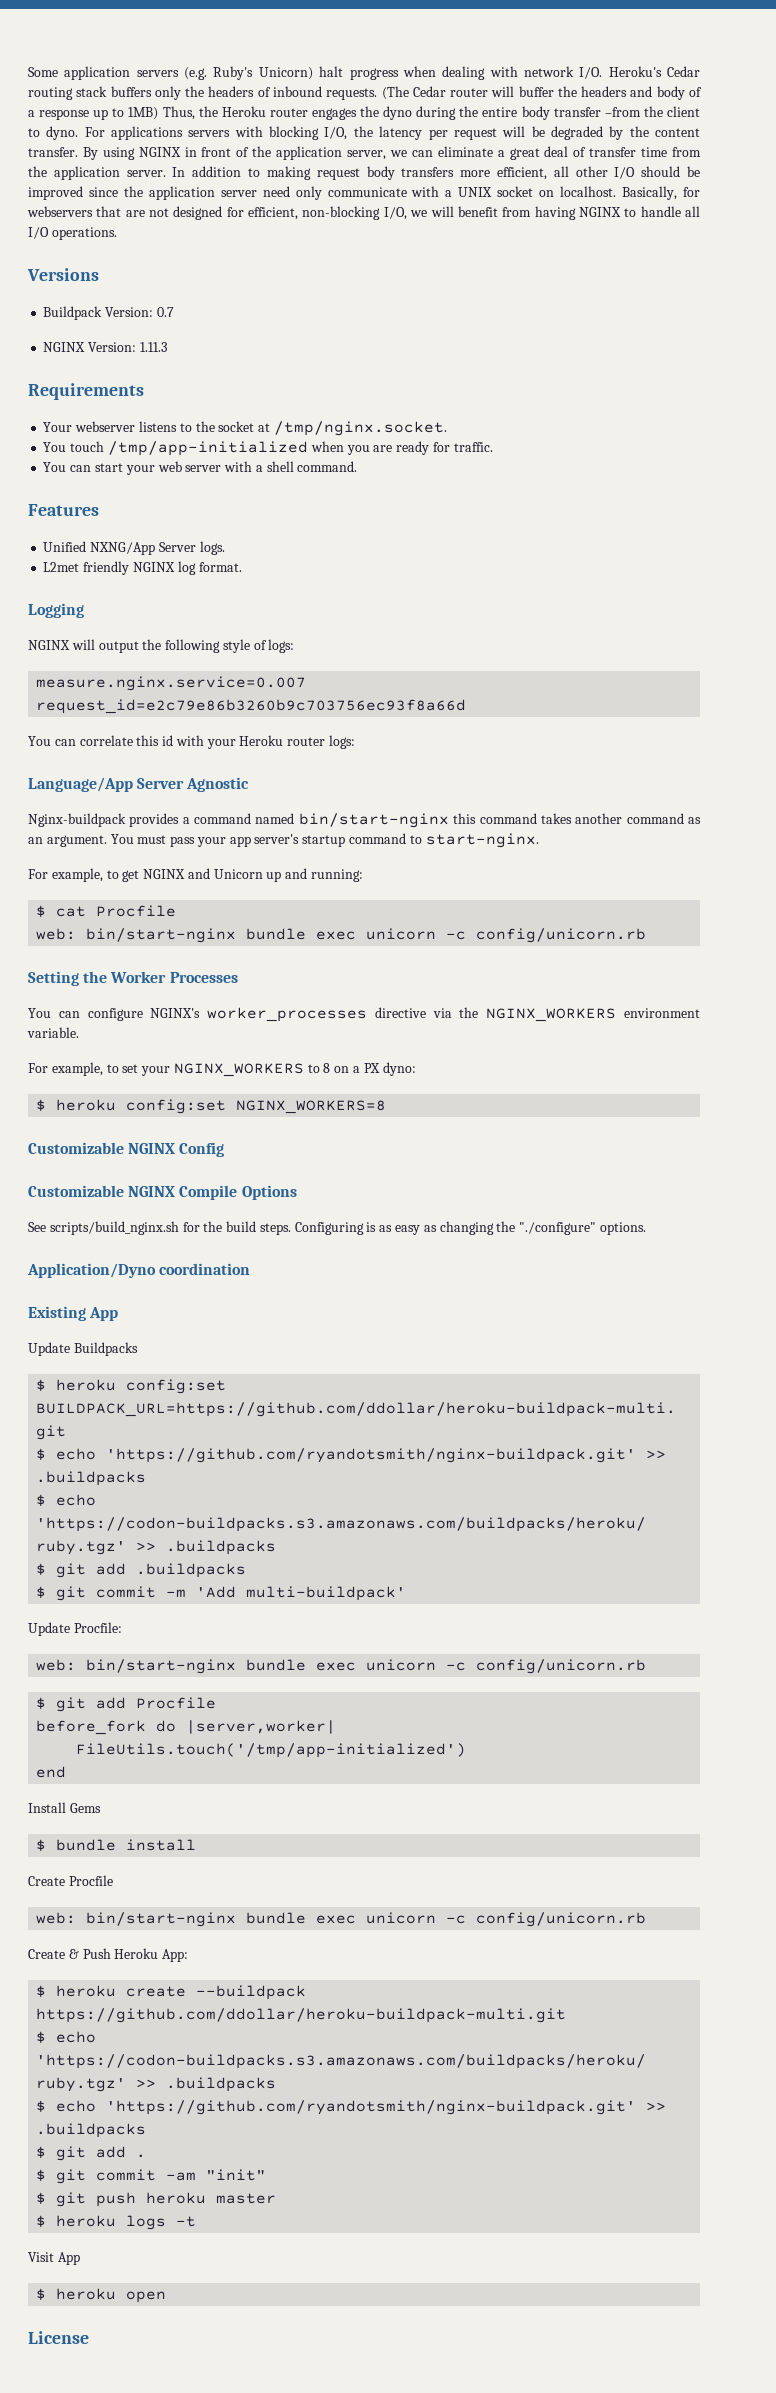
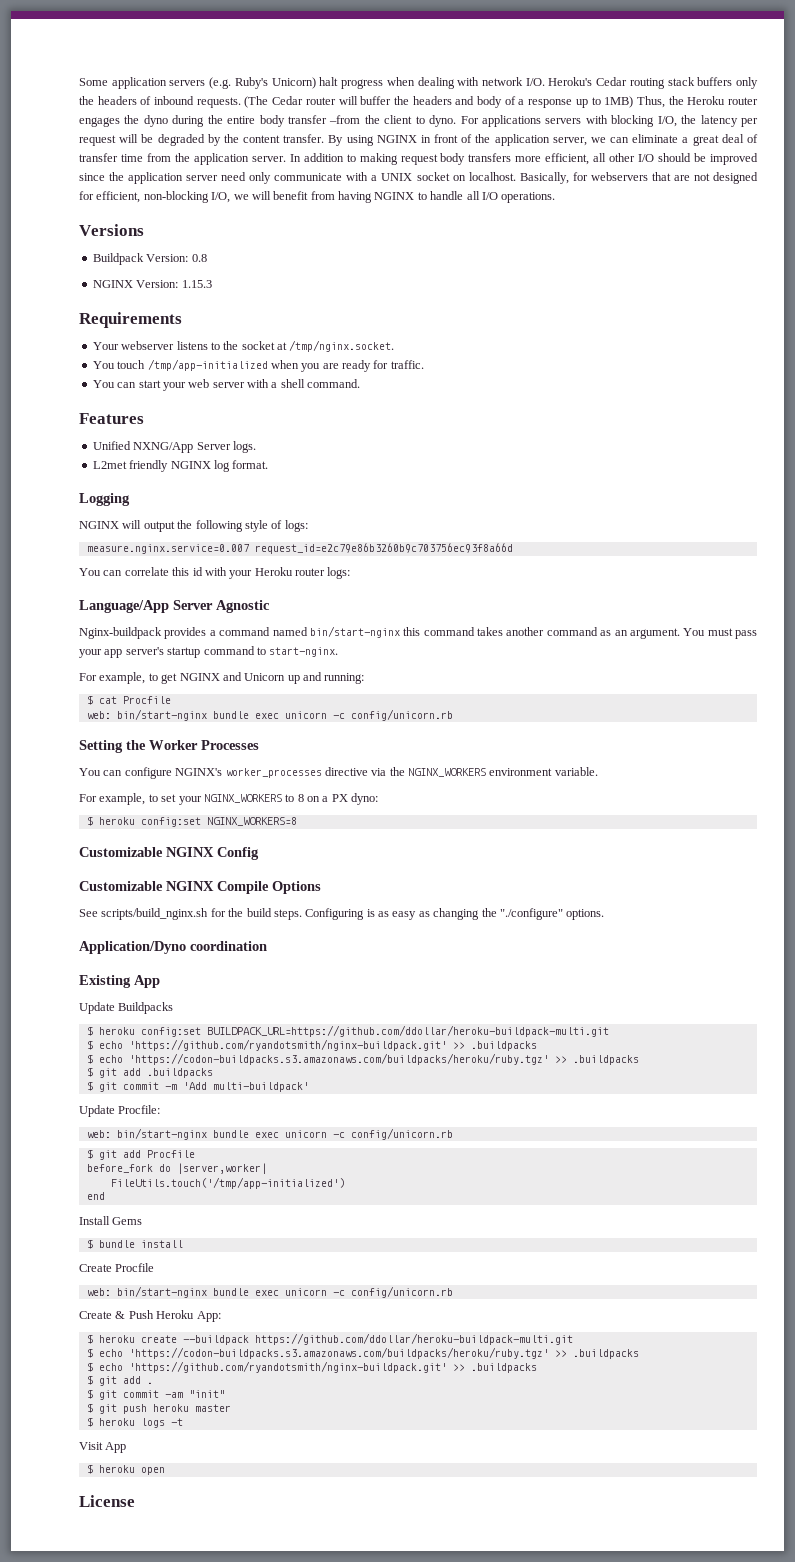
[156,307,174,317] 0.7 -> [191,254,207,262] 0.8
[139,342,167,352] 1.11.3 -> [181,280,212,288] 1.15.3

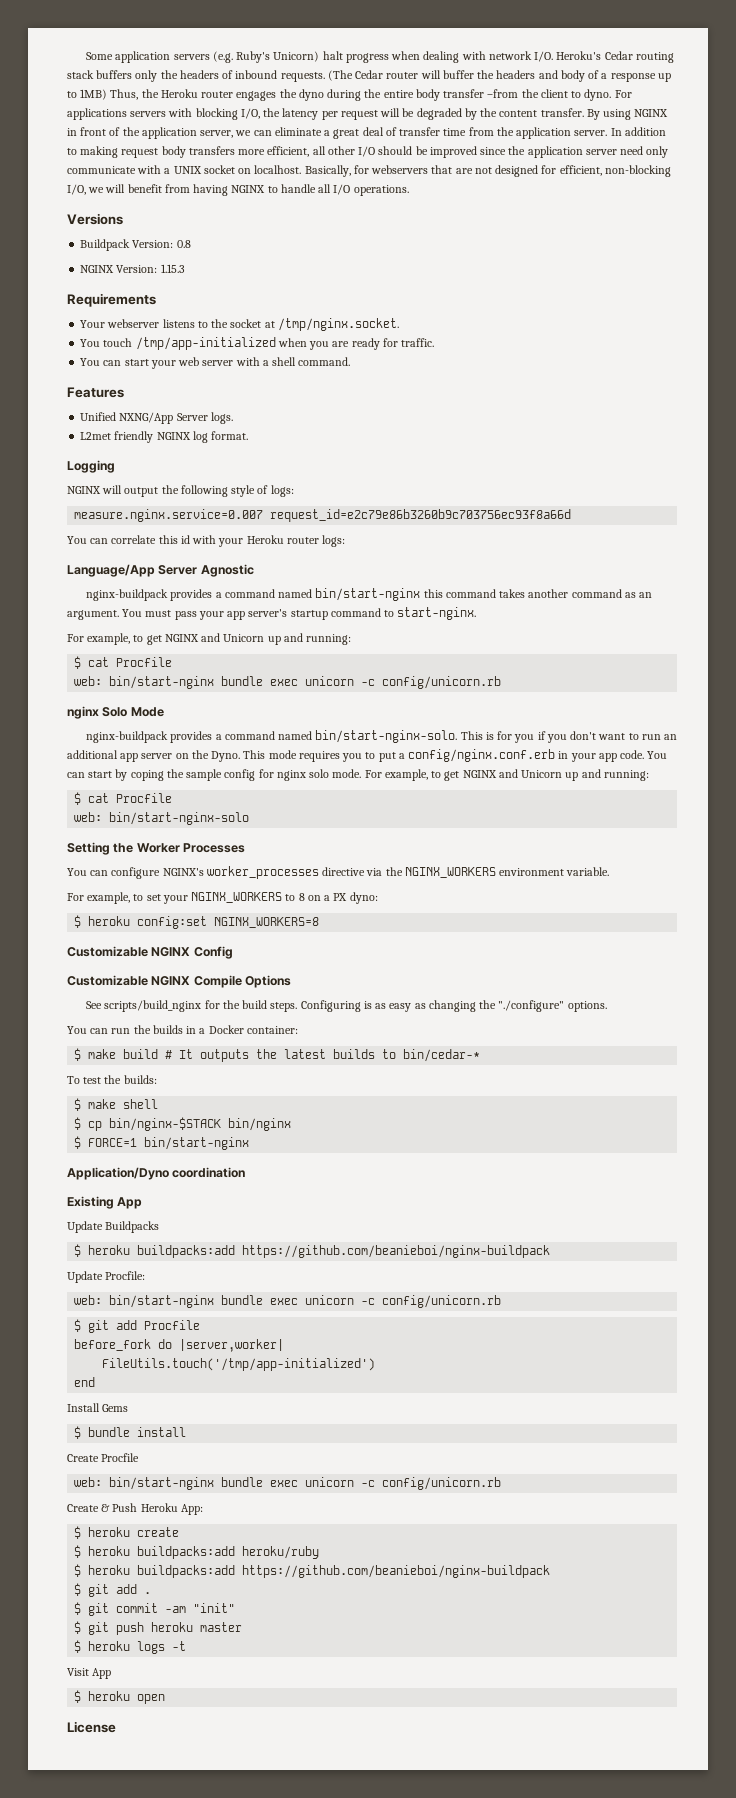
[79,627,162,639] Nginx-buildpack -> [86,589,169,601] nginx-buildpack
(453, 715) none -> [67,706,164,719] [86,730,677,743] [67,749,668,762] [67,769,649,781] [74,792,173,805] [74,812,250,825] // nginx Solo Mode // nginx-buildpack provides a command named bin/start-nginx-solo. This is for you if you don't want to run an additional app server on the Dyno. This mode requires you to put a config/nginx.conf.erb in your app code. You can start by coping the sample config for nginx solo mode. For example, to get NGINX and Unicorn up and running: // $ cat Procfile // web: bin/start-nginx-solo
[101,908,209,920] scripts/build_nginx.sh -> [104,1000,202,1012] scripts/build_nginx
(605, 914) none -> [67,1025,298,1034] [74,1048,481,1062] [67,1075,157,1084] [74,1098,159,1111] [74,1117,292,1131] [74,1136,250,1150] // You can run the builds in a Docker container: // $ make build # It outputs the latest builds to bin/cedar-* // To test the builds: // $ make shell // $ cp bin/nginx-$STACK bin/nginx // $ FORCE=1 bin/start-nginx
[140,1025,609,1037] [86,1039,537,1051] [86,1053,639,1065] [86,1067,213,1078] [86,1081,309,1092] config:set BUILDPACK_URL=https://github.com/ddollar/heroku-buildpack-multi.git // $ echo 'https://github.com/ryandotsmith/nginx-buildpack.git' >> .buildpacks // $ echo 'https://codon-buildpacks.s3.amazonaws.com/buildpacks/heroku/ruby.tgz' >> .buildpacks // $ git add .buildpacks // $ git commit -m 'Add multi-buildpack' -> [137,1245,551,1258] buildpacks:add https://github.com/beanieboi/nginx-buildpack
[182,1333,573,1345] [86,1347,639,1359] [86,1361,537,1373] --buildpack https://github.com/ddollar/heroku-buildpack-multi.git // $ echo 'https://codon-buildpacks.s3.amazonaws.com/buildpacks/heroku/ruby.tgz' >> .buildpacks // $ echo 'https://github.com/ryandotsmith/nginx-buildpack.git' >> .buildpacks -> [74,1545,320,1559] [74,1564,551,1578] // $ heroku buildpacks:add heroku/ruby // $ heroku buildpacks:add https://github.com/beanieboi/nginx-buildpack

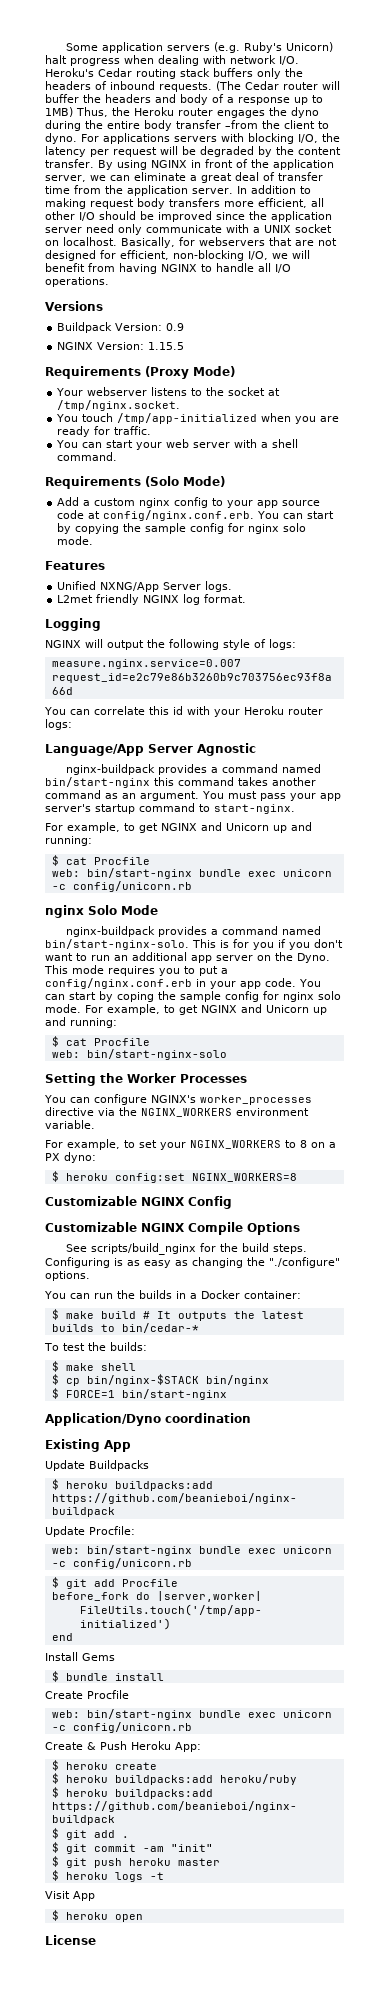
[176,240,191,248] 0.8 -> [166,323,185,331] 0.9
[160,264,185,273] [67,293,156,307] 1.15.3 // Requirements -> [148,342,185,350] [45,366,235,379] 1.15.5 // Requirements (Proxy Mode)
(351, 361) none -> [45,476,225,489] [57,497,321,508] [57,510,335,521] [57,523,307,534] [57,536,94,545] // Requirements (Solo Mode) // Add a custom nginx config to your app source code at config/nginx.conf.erb. You can start by copying the sample config for nginx solo mode.

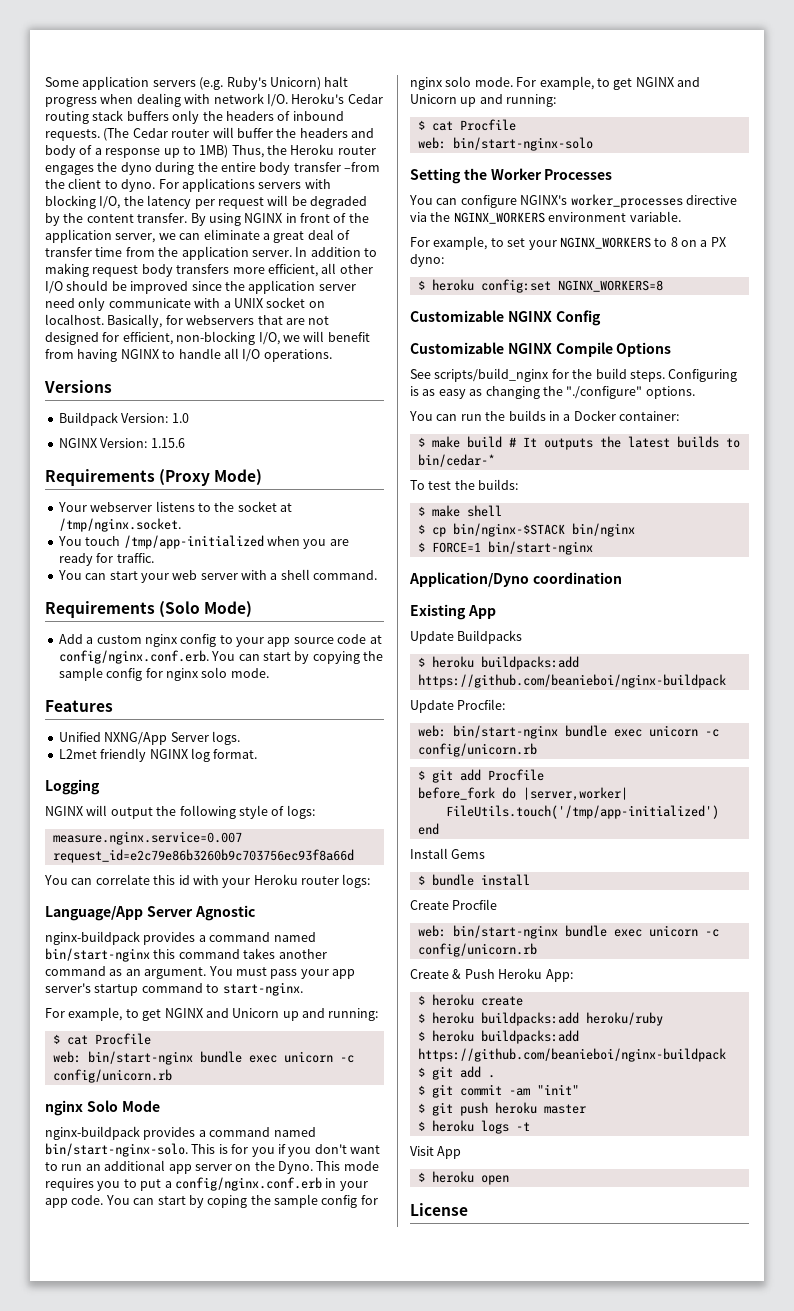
[166,323,185,331] 0.9 -> [171,413,189,423] 1.0
[148,342,185,350] 1.15.5 -> [150,438,185,448] 1.15.6

